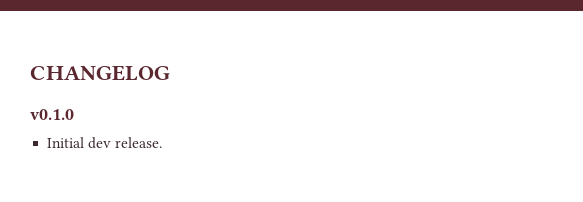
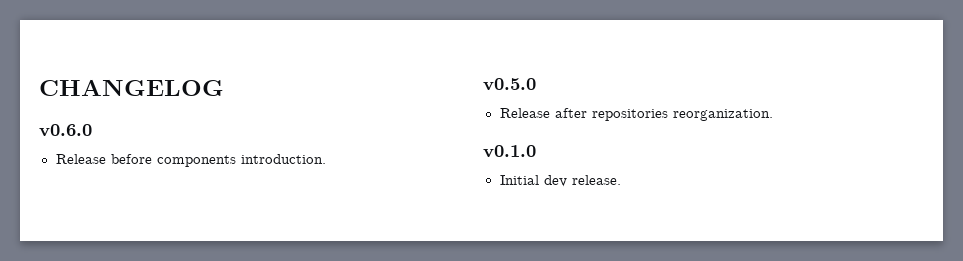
(170, 73) none -> [39,124,92,137] [55,154,326,167] [483,78,536,91] [499,108,773,121] // v0.6.0 // Release before components introduction. // v0.5.0 // Release after repositories reorganization.

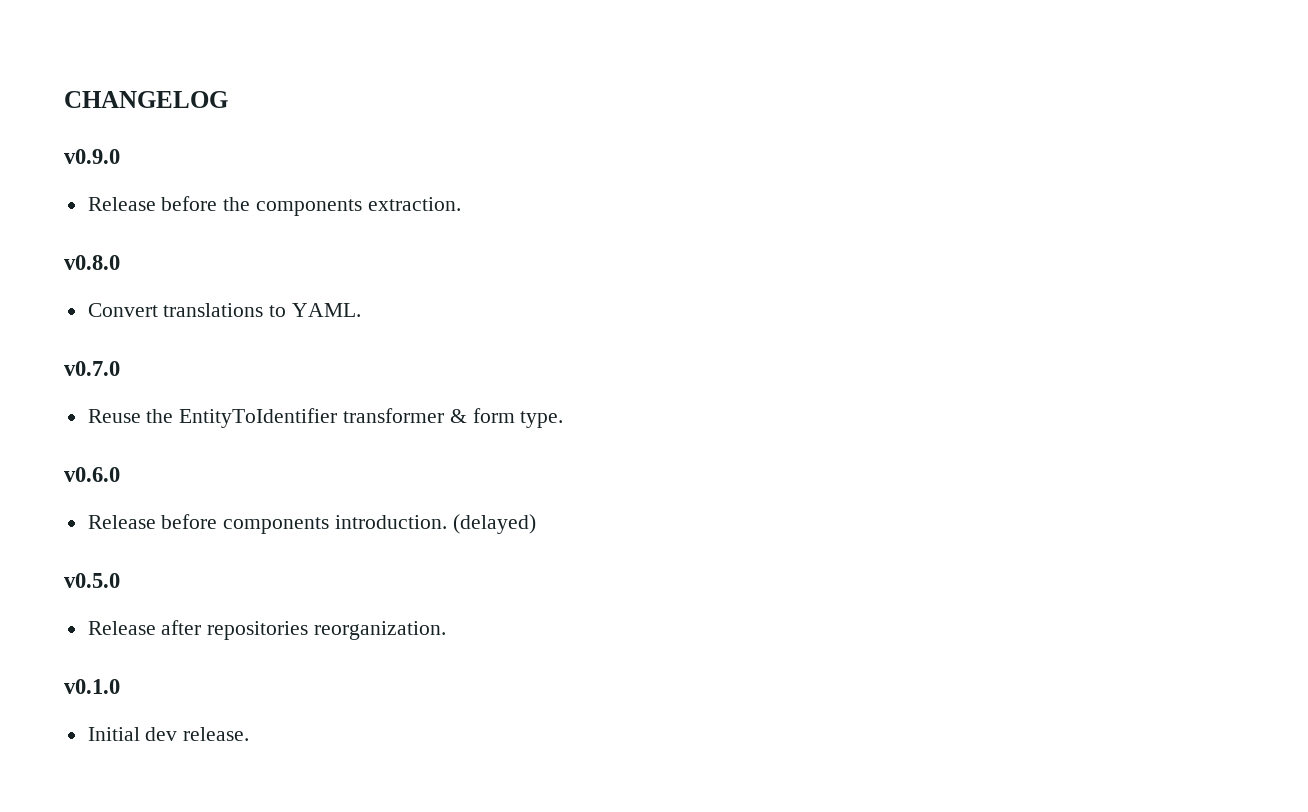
(224, 87) none -> [64,149,120,164] [87,196,461,216] [64,255,120,270] [87,303,362,317] [64,361,120,376] [87,408,564,428] // v0.9.0 // Release before the components extraction. // v0.8.0 // Convert translations to YAML. // v0.7.0 // Reuse the EntityToIdentifier transformer & form type.
(326, 159) none -> [452,514,536,534] (delayed)

